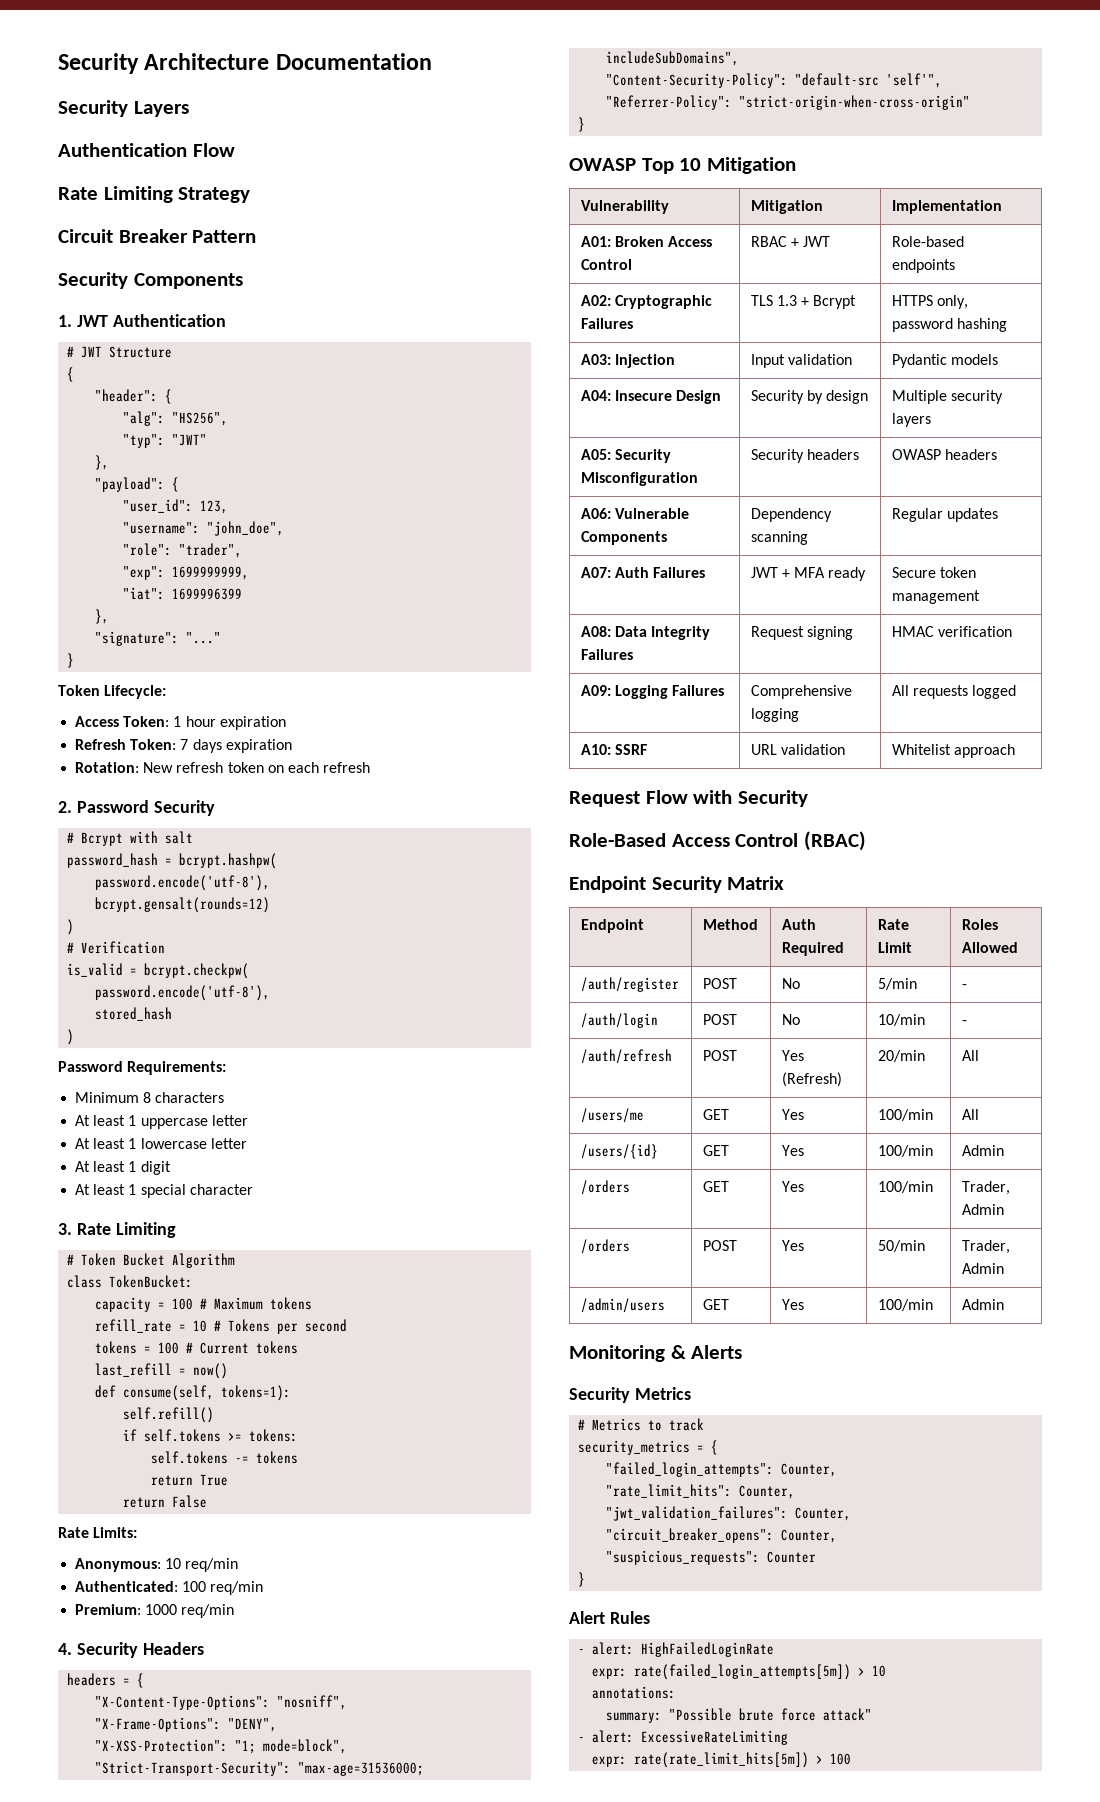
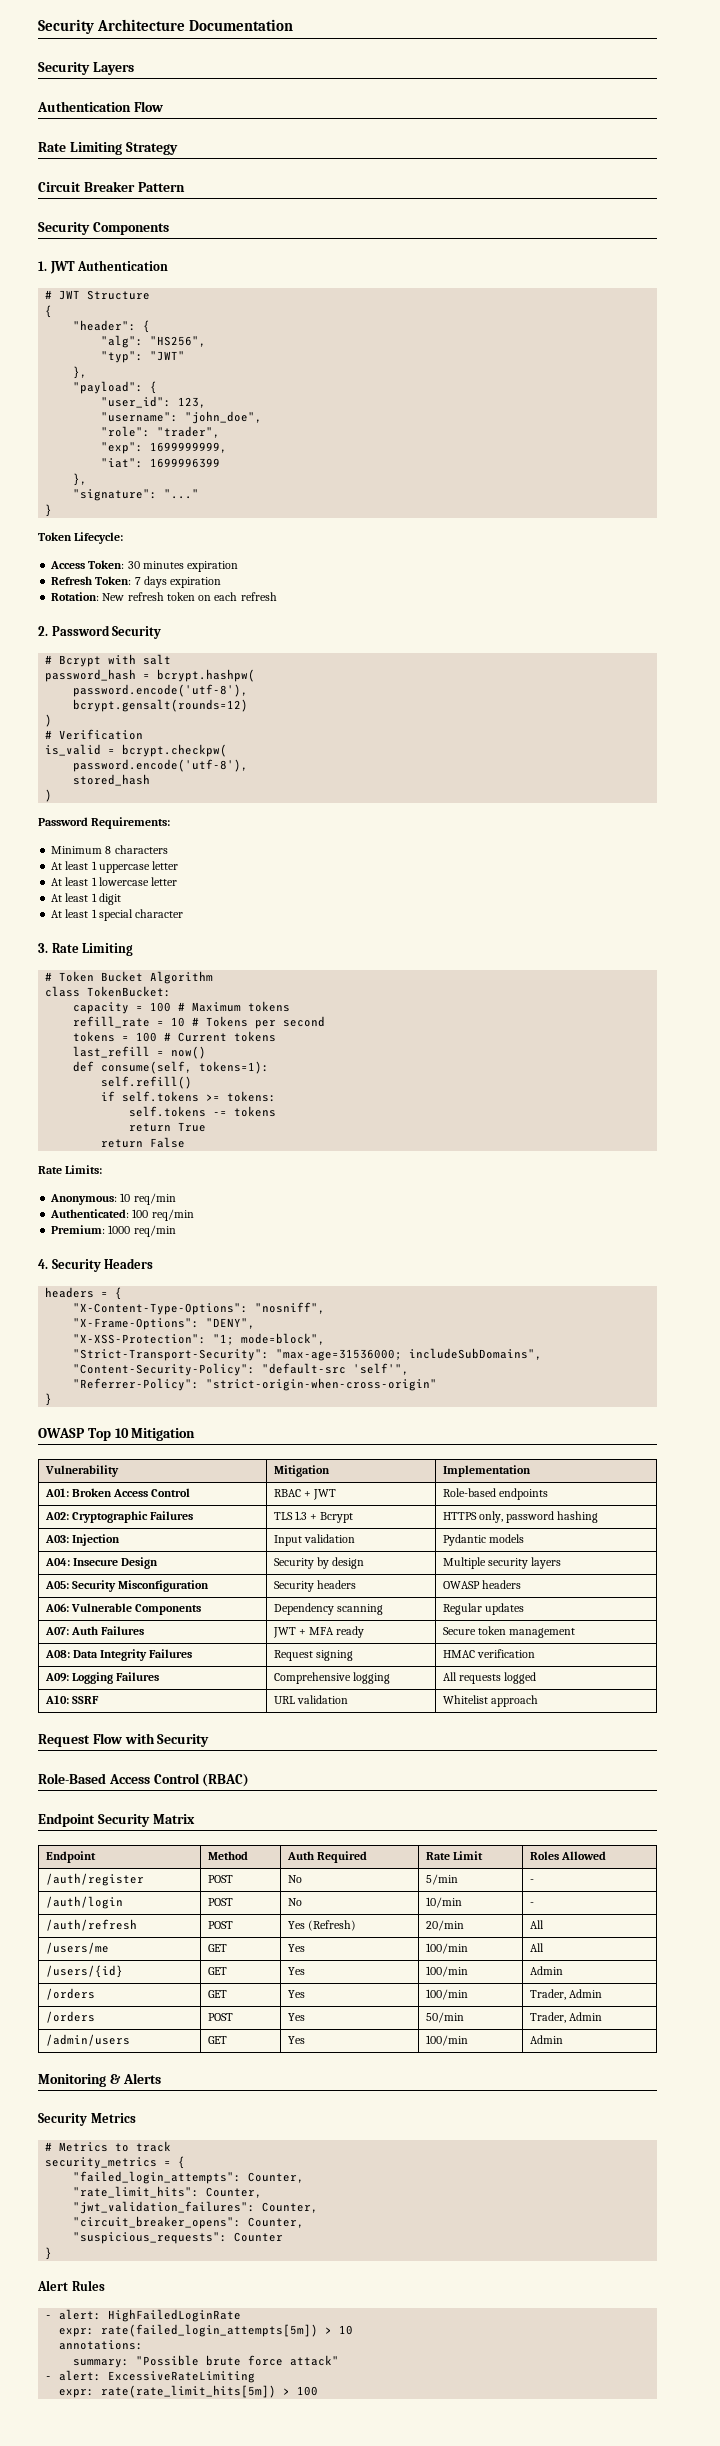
[173,716,216,727] 1 hour -> [127,561,184,569] 30 minutes

